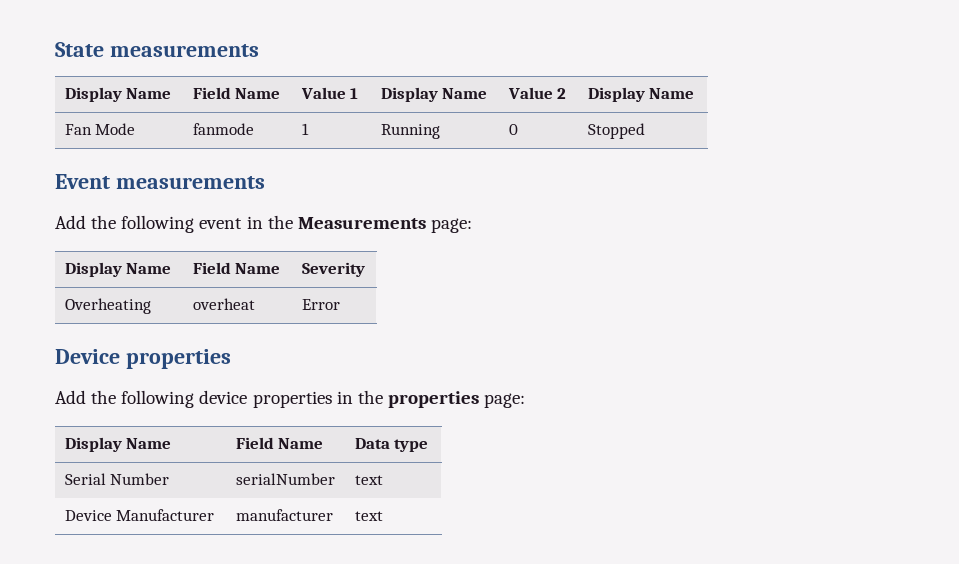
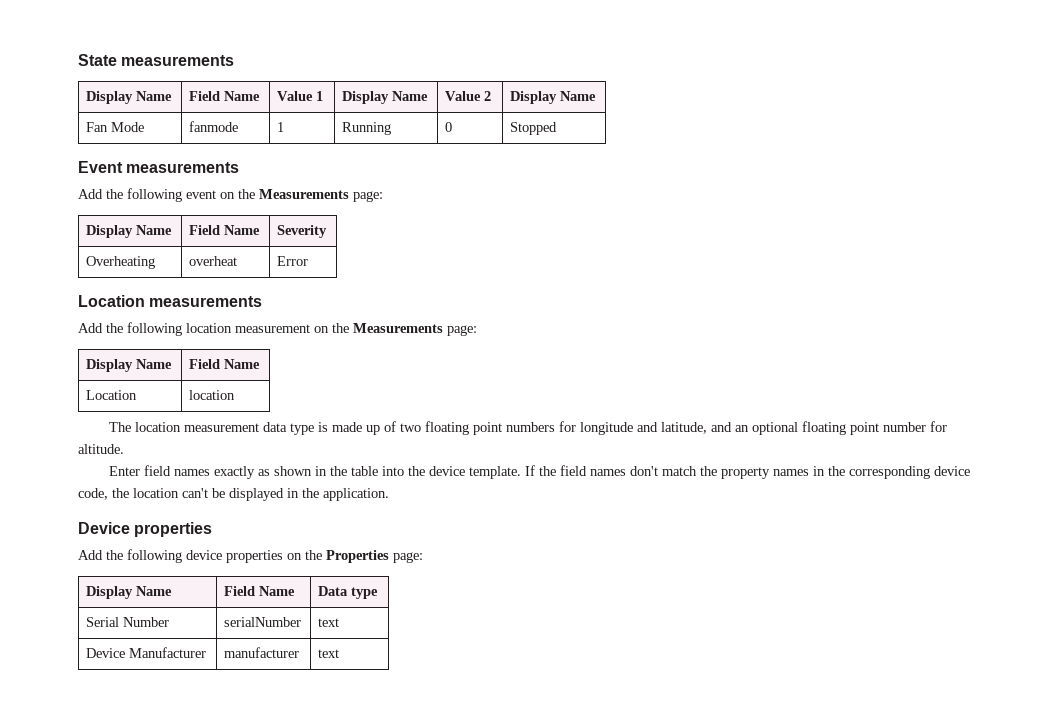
[246,216,263,229] in -> [220,192,235,199] on
(340, 304) none -> [78,295,263,307] [78,322,477,336] [86,359,173,372] [189,359,261,369] [86,390,138,400] [189,390,236,400] [109,421,948,435] [78,444,124,454] [109,465,971,479] [78,488,389,501] // Location measurements // Add the following location measurement on the Measurements page: // Display Name | Field Name // Location | location // The location measurement data type is made up of two floating point numbers for longitude and latitude, and an optional floating point number for altitude. // Enter field names exactly as shown in the table into the device template. If the field names don't match the property names in the corresponding device code, the location can't be displayed in the application.
[336,390,479,408] in the properties -> [287,550,389,563] on the Properties

